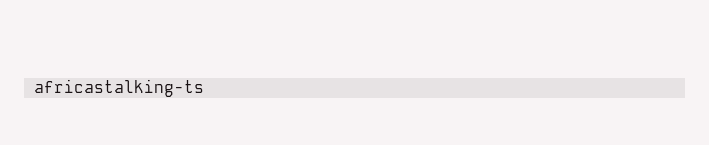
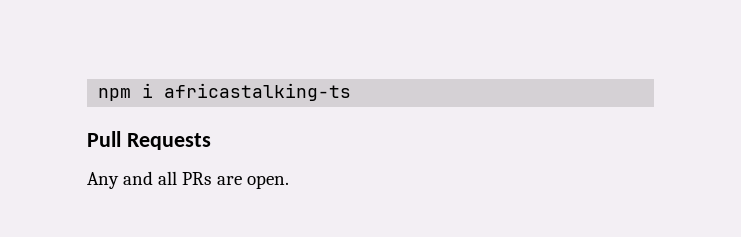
(34, 88) none -> [98,83,154,101] npm i
(205, 88) none -> [87,131,211,150] [87,171,289,189] // Pull Requests // Any and all PRs are open.

